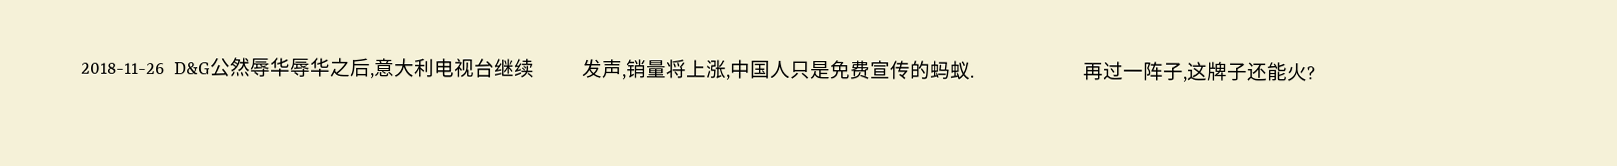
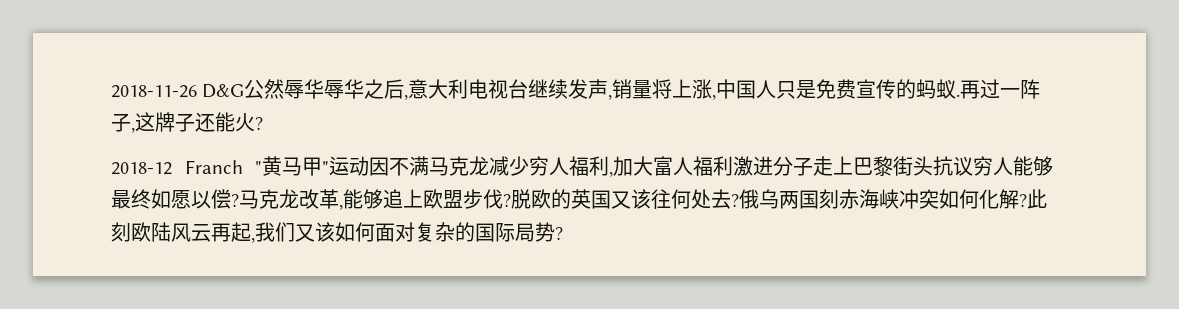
(975, 76) // -> (961, 95) none
(1316, 73) none -> [111,156,1053,177] [111,189,1047,210] [111,222,563,243] // 2018-12 Franch "黄马甲"运动因不满马克龙减少穷人福利,加大富人福利激进分子走上巴黎街头抗议穷人能够最终如愿以偿?马克龙改革,能够追上欧盟步伐?脱欧的英国又该往何处去?俄乌两国刻赤海峡冲突如何化解?此刻欧陆风云再起,我们又该如何面对复杂的国际局势?

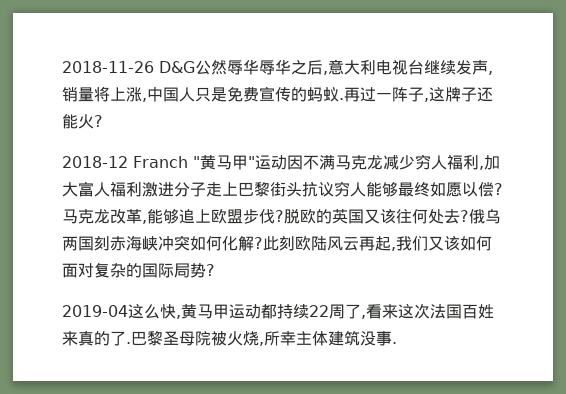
(563, 233) none -> [62,303,494,319] [62,330,397,346] // 2019-04这么快,黄马甲运动都持续22周了,看来这次法国百姓来真的了.巴黎圣母院被火烧,所幸主体建筑没事.

